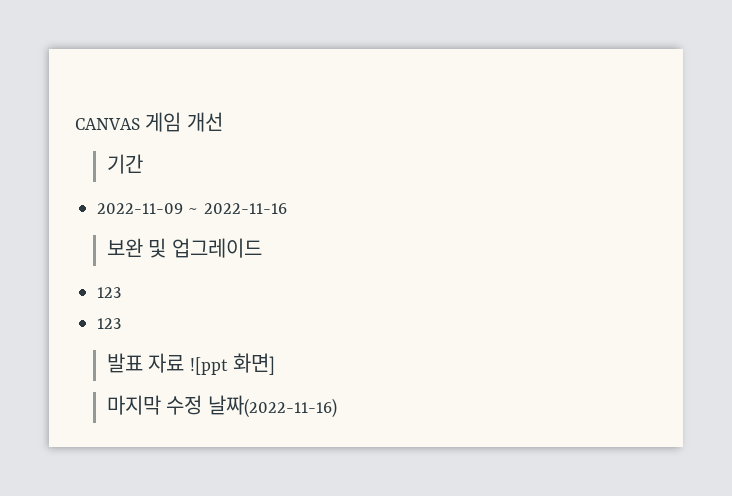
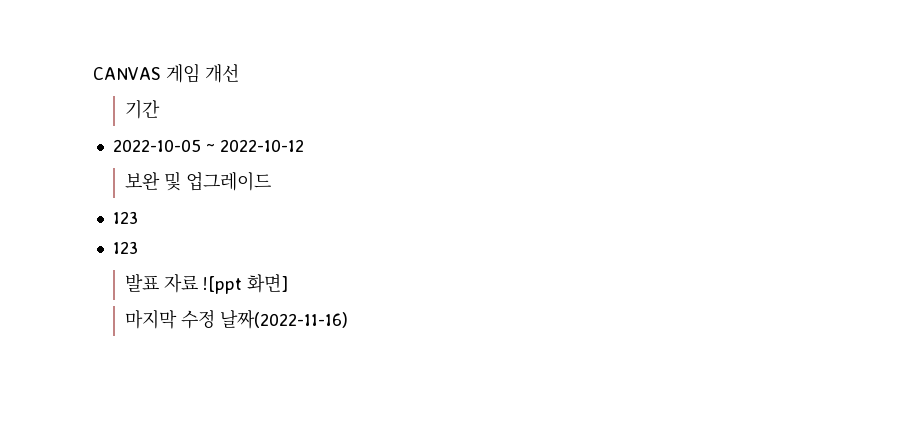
[97,203,287,214] 2022-11-09 ~ 2022-11-16 -> [112,139,304,152] 2022-10-05 ~ 2022-10-12

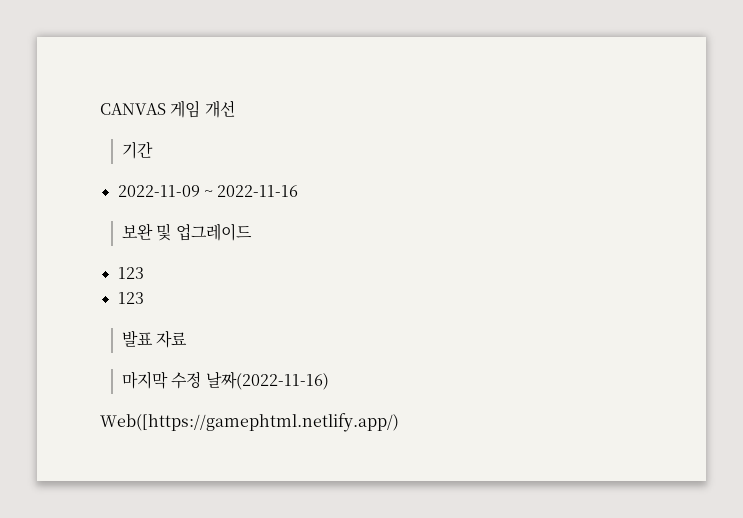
[112,139,304,152] 2022-10-05 ~ 2022-10-12 -> [117,185,299,197] 2022-11-09 ~ 2022-11-16
[203,274,289,294] ![ppt 화면] -> (188, 339) none
(349, 319) none -> [100,413,399,432] // Web([https://gamephtml.netlify.app/)

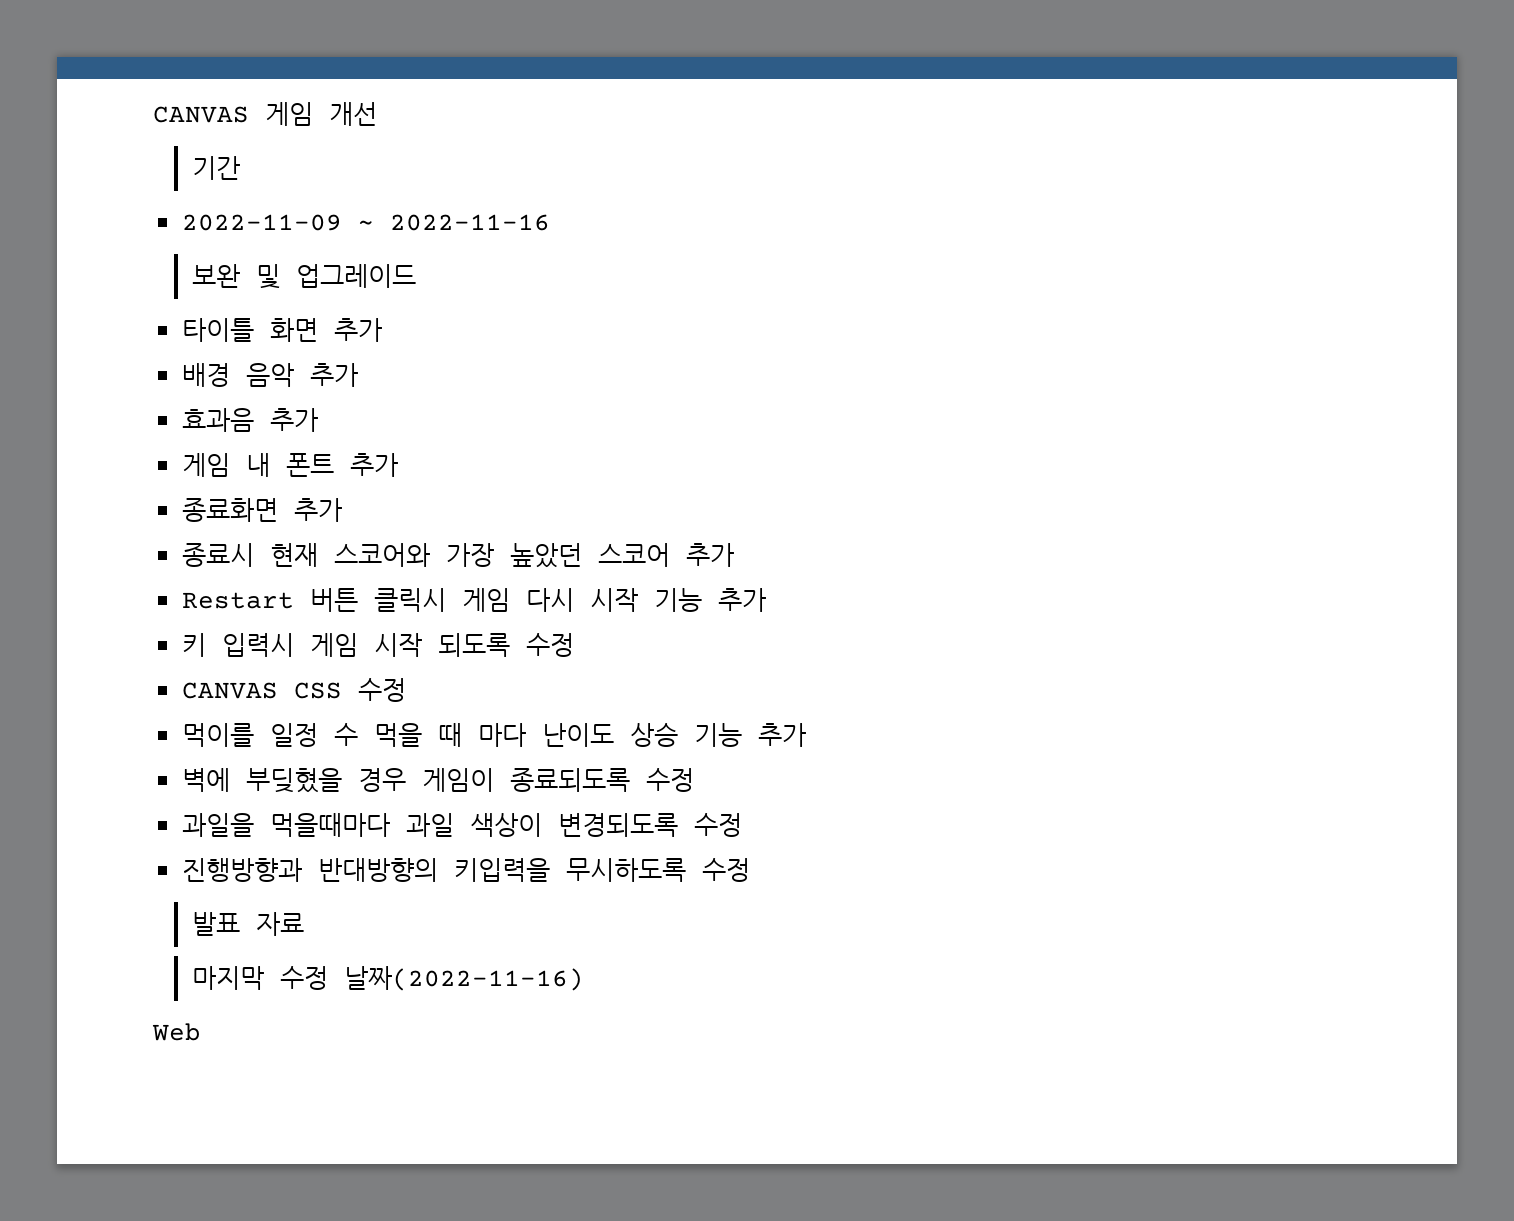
[117,267,144,279] [117,292,144,304] 123 // 123 -> [181,318,382,342] [181,363,358,387] [181,408,318,432] [181,453,398,477] [181,498,342,522] [181,543,734,568] [181,588,766,612] [181,633,574,657] [181,678,406,702] [181,722,806,747] [181,768,694,793] [181,813,742,837] [181,858,750,882] 타이틀 화면 추가 // 배경 음악 추가 // 효과음 추가 // 게임 내 폰트 추가 // 종료화면 추가 // 종료시 현재 스코어와 가장 높았던 스코어 추가 // Restart 버튼 클릭시 게임 다시 시작 기능 추가 // 키 입력시 게임 시작 되도록 수정 // CANVAS CSS 수정 // 먹이를 일정 수 먹을 때 마다 난이도 상승 기능 추가 // 벽에 부딪혔을 경우 게임이 종료되도록 수정 // 과일을 먹을때마다 과일 색상이 변경되도록 수정 // 진행방향과 반대방향의 키입력을 무시하도록 수정
[100,413,399,432] Web([https://gamephtml.netlify.app/) -> [152,1023,201,1041] Web

